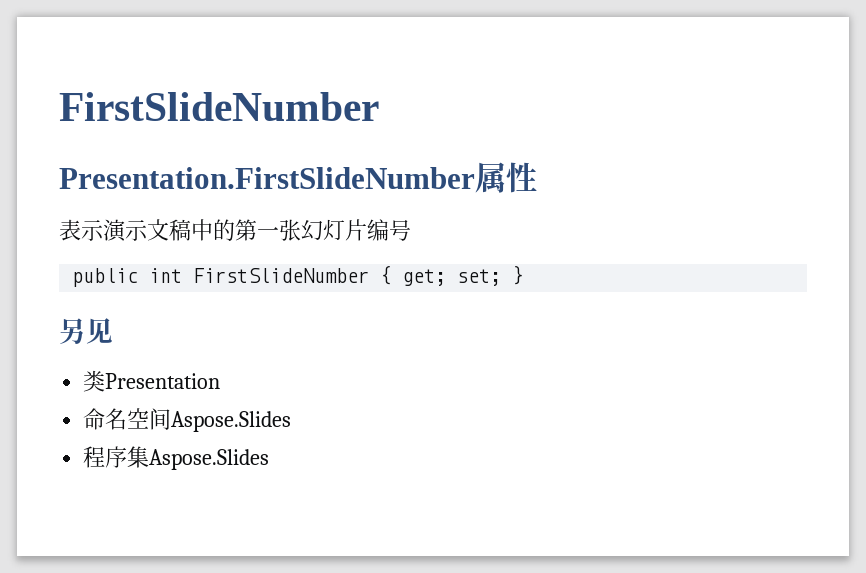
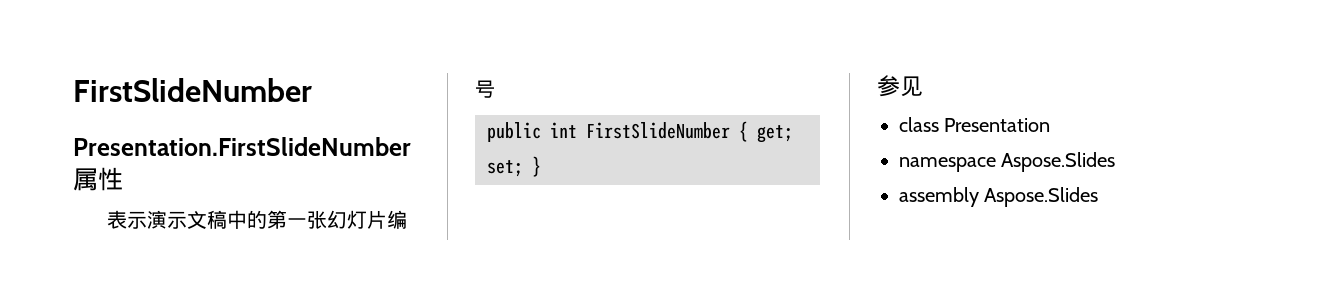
[59,318,86,344] 另 -> [877,75,900,97] 参
[83,370,106,392] 类 -> [899,117,939,132] class
[83,408,172,430] 命名空间 -> [899,157,996,172] namespace
[83,446,150,468] 程序集 -> [899,187,979,207] assembly

